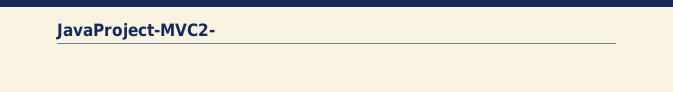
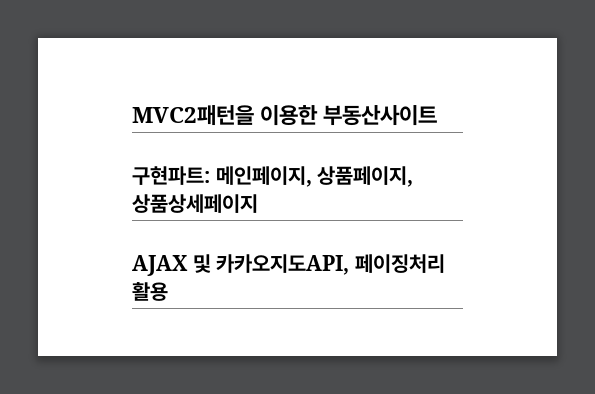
[56,23,215,40] JavaProject-MVC2- -> [132,105,438,126] [132,166,414,187] [132,194,258,213] [132,254,446,276] [132,282,168,301] MVC2패턴을 이용한 부동산사이트 // 구현파트: 메인페이지, 상품페이지, 상품상세페이지 // AJAX 및 카카오지도API, 페이징처리 활용

